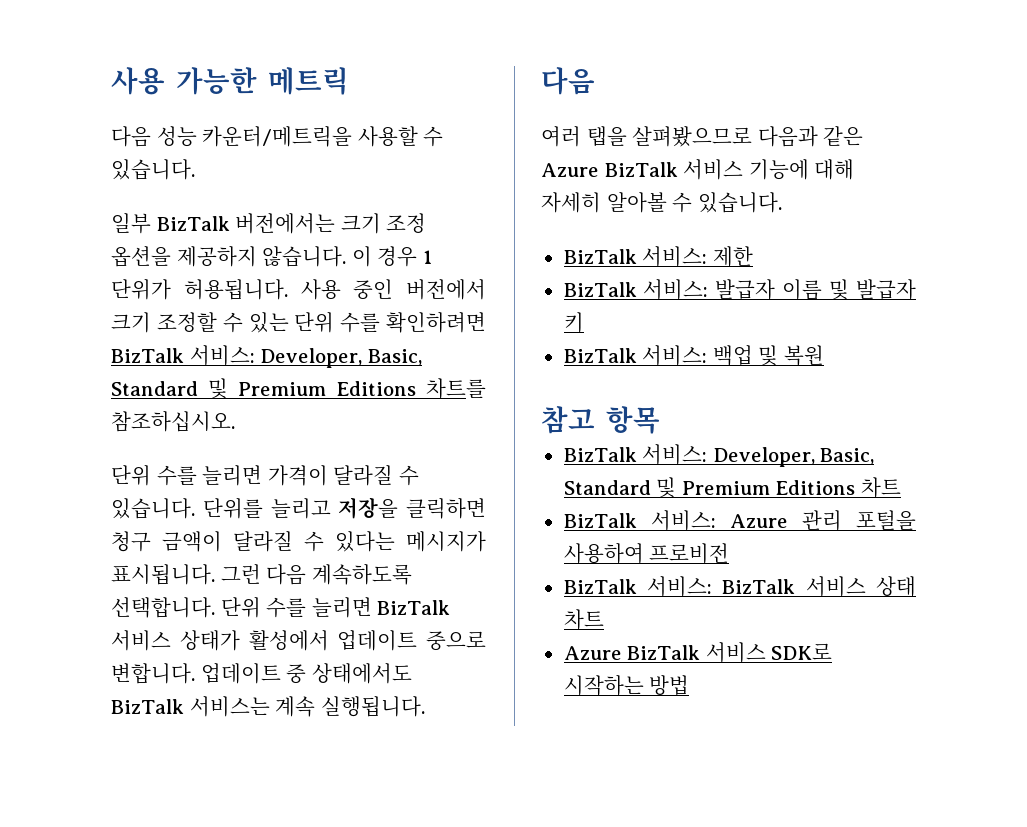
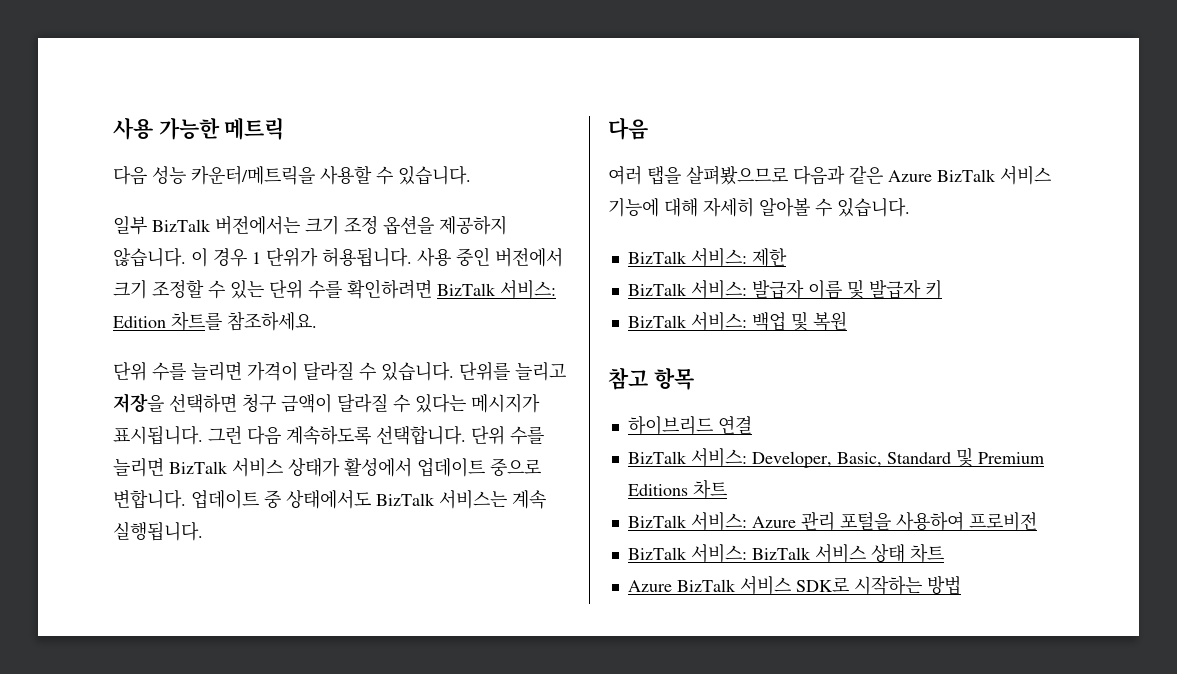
[260,348,422,368] [111,378,486,399] [111,411,235,432] Developer, Basic, Standard 및 Premium Editions 차트를 참조하십시오. -> [113,311,317,331] Edition 차트를 참조하세요.
[406,498,486,519] 클릭하면 -> [169,394,237,413] 선택하면
(660, 420) none -> [627,416,752,435] // 하이브리드 연결

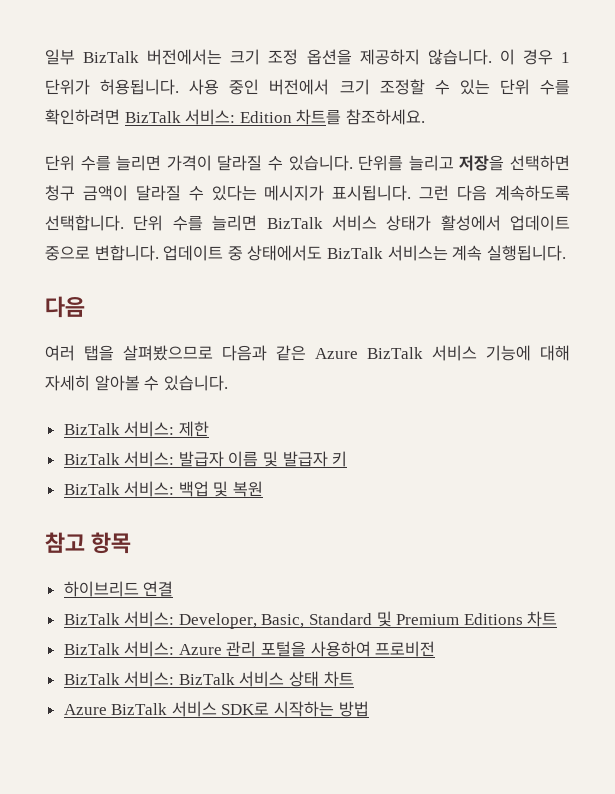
[113,117,285,140] [113,165,471,185] 사용 가능한 메트릭 // 다음 성능 카운터/메트릭을 사용할 수 있습니다. // -> (45, 57) none

